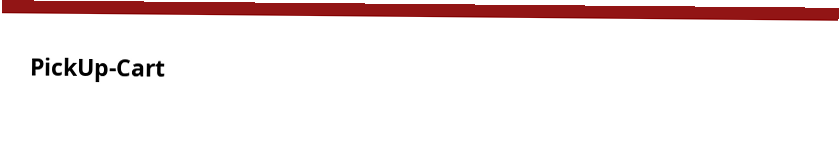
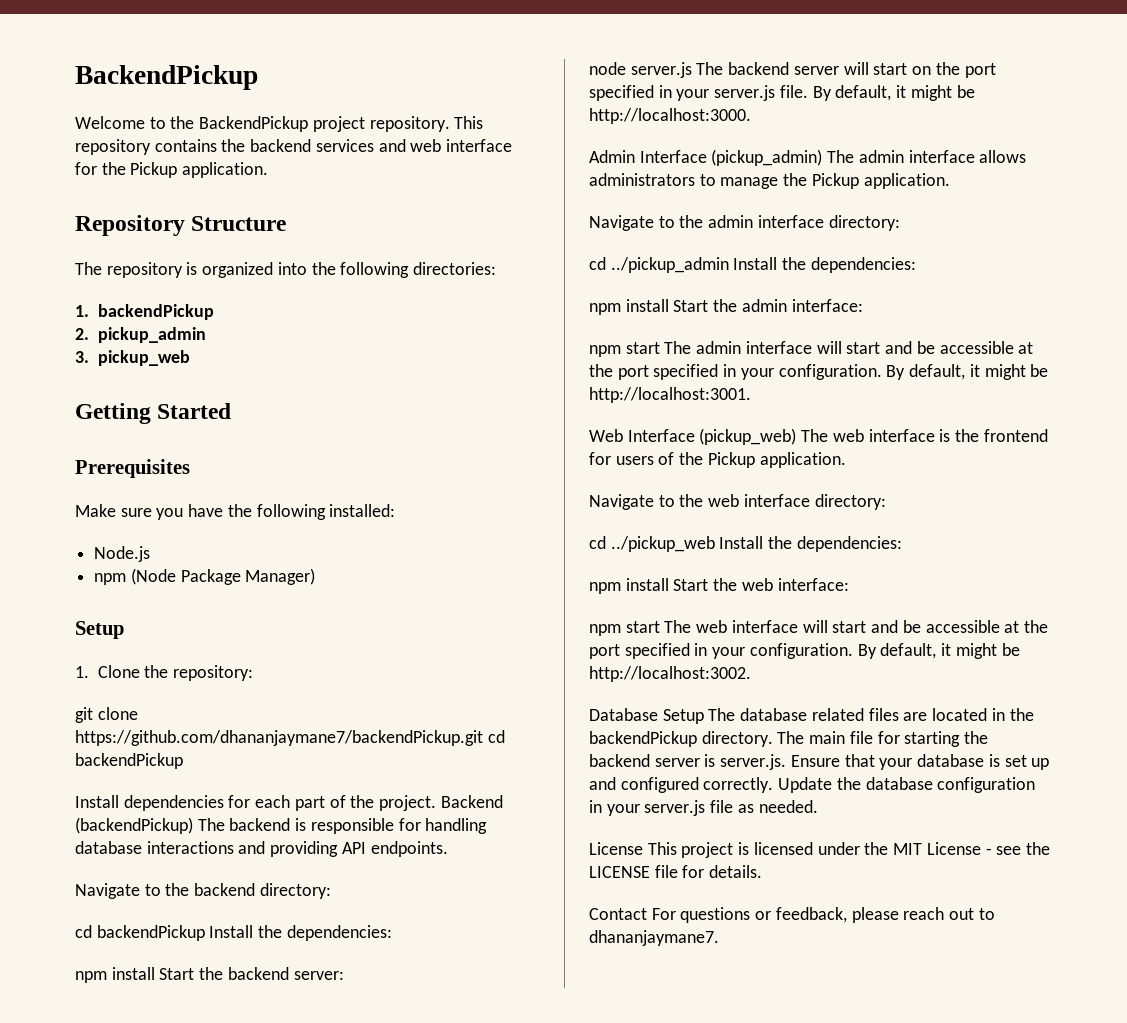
[29,57,166,83] PickUp-Cart -> [75,65,258,90] [75,116,484,132] [75,139,513,155] [75,162,269,178] [75,215,287,236] [75,262,497,278] [75,304,214,320] [75,327,206,343] [75,350,190,366] [75,403,232,424] [75,459,190,478] [75,504,396,520] [94,546,151,562] [94,568,316,585] [75,621,124,639] [75,665,254,681] [75,707,138,723] [75,730,505,746] [75,753,183,769] [75,795,503,811] [75,817,488,834] [75,841,448,857] [75,883,331,899] [75,925,392,941] [75,967,344,983] [589,62,996,78] [589,85,975,101] [589,108,751,124] [589,149,1027,166] [589,173,950,189] [589,215,900,231] [589,257,916,273] [589,299,863,315] [589,341,1034,357] [589,364,1049,380] [589,387,751,403] [589,428,1048,445] [589,452,846,468] [589,494,886,510] [589,536,902,552] [589,578,849,594] [589,620,1048,636] [589,643,1020,659] [589,666,751,682] [589,708,1034,724] [589,731,989,747] [589,754,1050,770] [589,777,1036,793] [589,800,818,816] [589,842,1050,858] [589,865,763,878] [589,907,995,923] [589,930,719,946] BackendPickup // Welcome to the BackendPickup project repository. This repository contains the backend services and web interface for the Pickup application. // Repository Structure // The repository is organized into the following directories: // 1. backendPickup // 2. pickup_admin // 3. pickup_web // Getting Started // Prerequisites // Make sure you have the following installed: // Node.js // npm (Node Package Manager) // Setup // 1. Clone the repository: // git clone https://github.com/dhananjaymane7/backendPickup.git cd backendPickup // Install dependencies for each part of the project. Backend (backendPickup) The backend is responsible for handling database interactions and providing API endpoints. // Navigate to the backend directory: // cd backendPickup Install the dependencies: // npm install Start the backend server: // node server.js The backend server will start on the port specified in your server.js file. By default, it might be http://localhost:3000. // Admin Interface (pickup_admin) The admin interface allows administrators to manage the Pickup application. // Navigate to the admin interface directory: // cd ../pickup_admin Install the dependencies: // npm install Start the admin interface: // npm start The admin interface will start and be accessible at the port specified in your configuration. By default, it might be http://localhost:3001. // Web Interface (pickup_web) The web interface is the frontend for users of the Pickup application. // Navigate to the web interface directory: // cd ../pickup_web Install the dependencies: // npm install Start the web interface: // npm start The web interface will start and be accessible at the port specified in your configuration. By default, it might be http://localhost:3002. // Database Setup The database related files are located in the backendPickup directory. The main file for starting the backend server is server.js. Ensure that your database is set up and configured correctly. Update the database configuration in your server.js file as needed. // License This project is licensed under the MIT License - see the LICENSE file for details. // Contact For questions or feedback, please reach out to dhananjaymane7.

